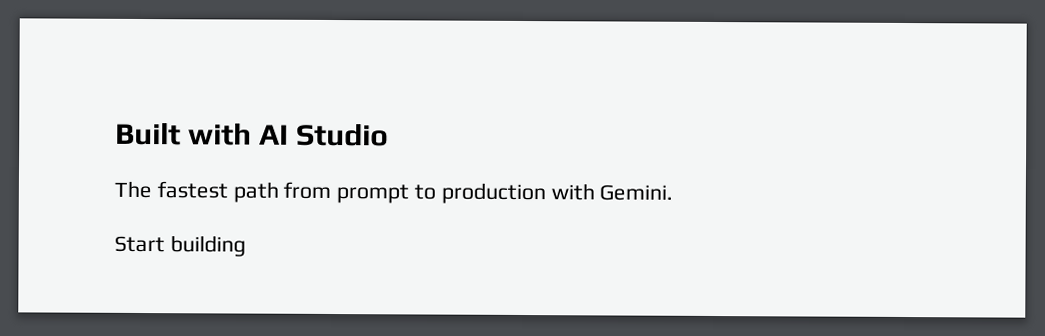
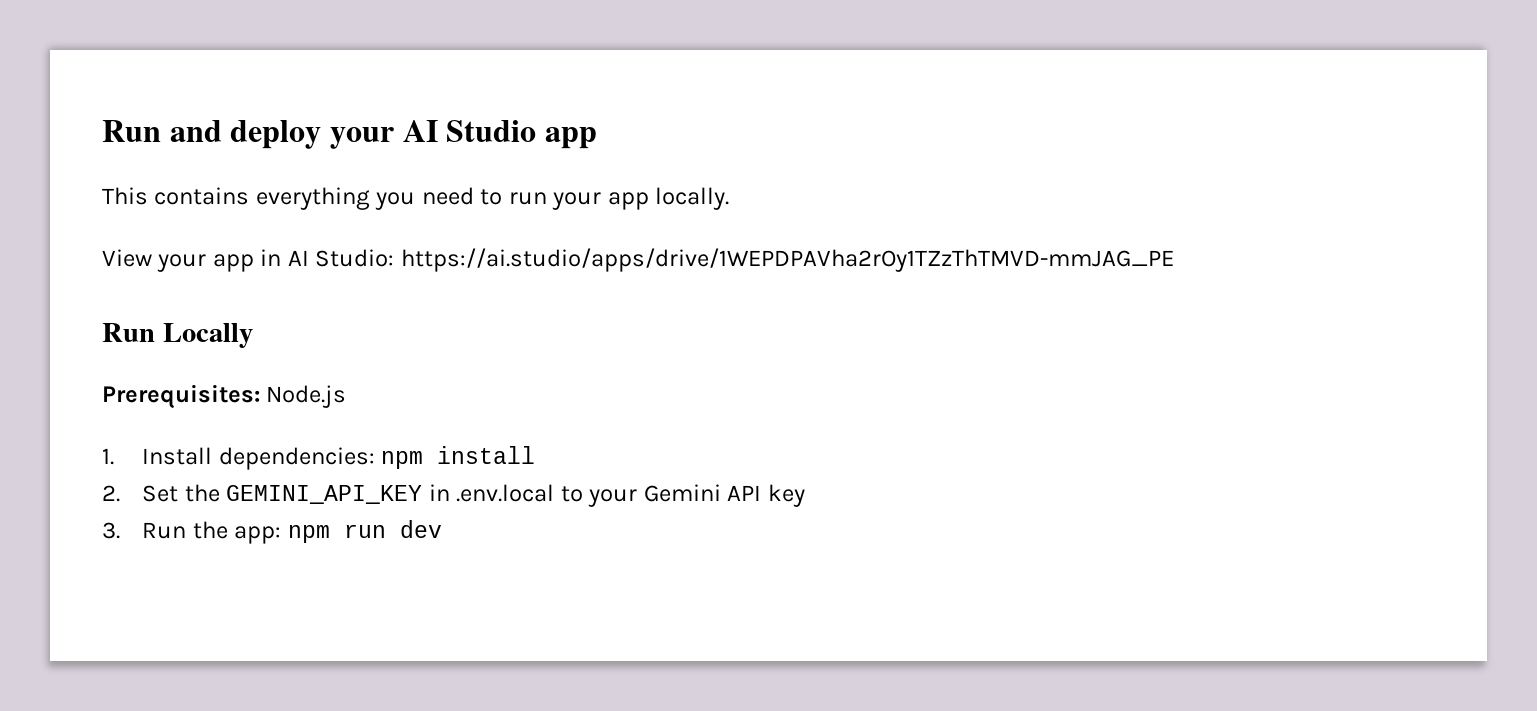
[115,122,390,147] [114,180,674,205] [114,235,246,257] Built with AI Studio // The fastest path from prompt to production with Gemini. // Start building -> [102,120,597,149] [102,187,730,210] [102,248,1174,272] [102,323,253,348] [102,384,347,409] [102,446,536,470] [102,484,805,507] [102,520,442,544] Run and deploy your AI Studio app // This contains everything you need to run your app locally. // View your app in AI Studio: https://ai.studio/apps/drive/1WEPDPAVha2rOy1TZzThTMVD-mmJAG_PE // Run Locally // Prerequisites: Node.js // 1. Install dependencies: npm install // 2. Set the GEMINI_API_KEY in .env.local to your Gemini API key // 3. Run the app: npm run dev

